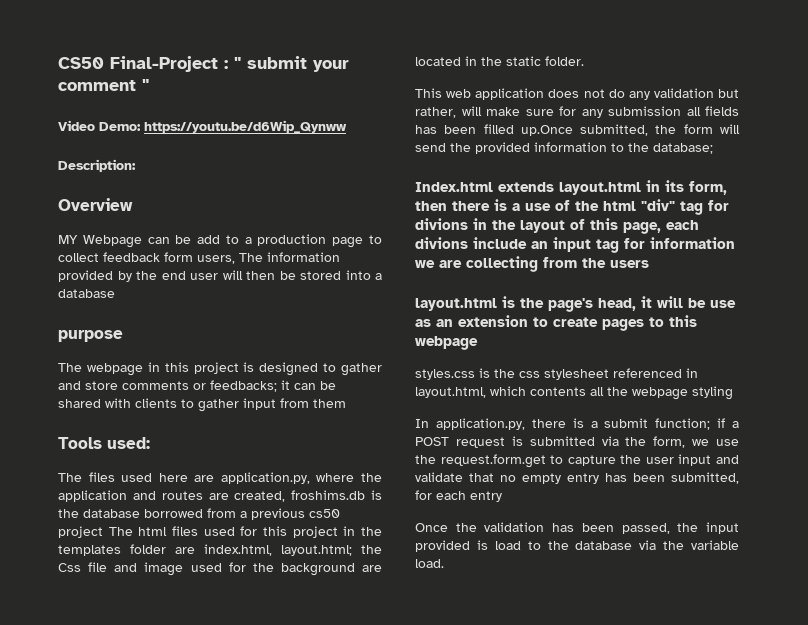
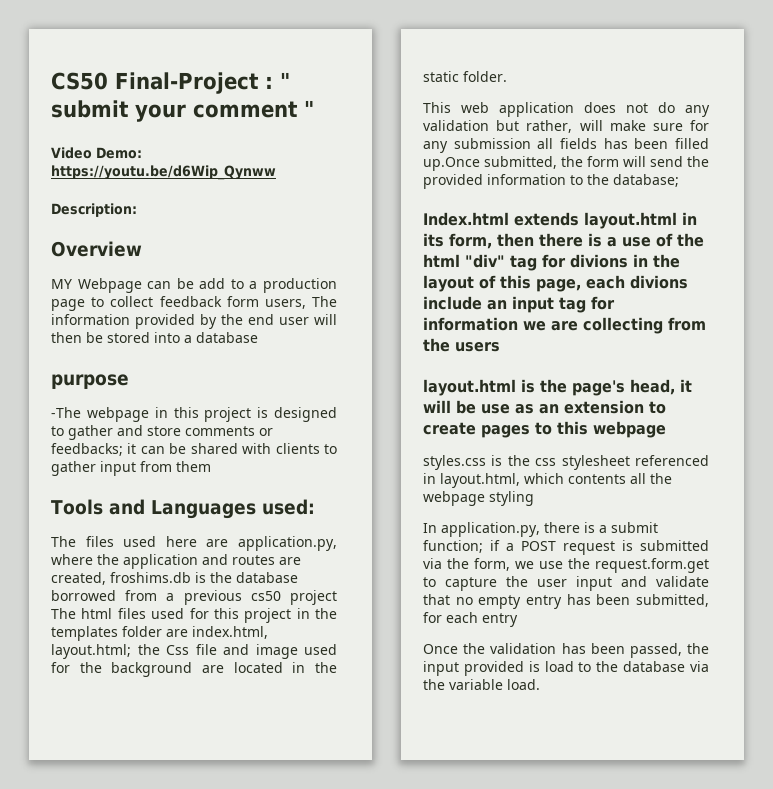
[58,363,82,372] The -> [51,407,81,418] -The
(102, 443) none -> [108,499,256,519] and Languages

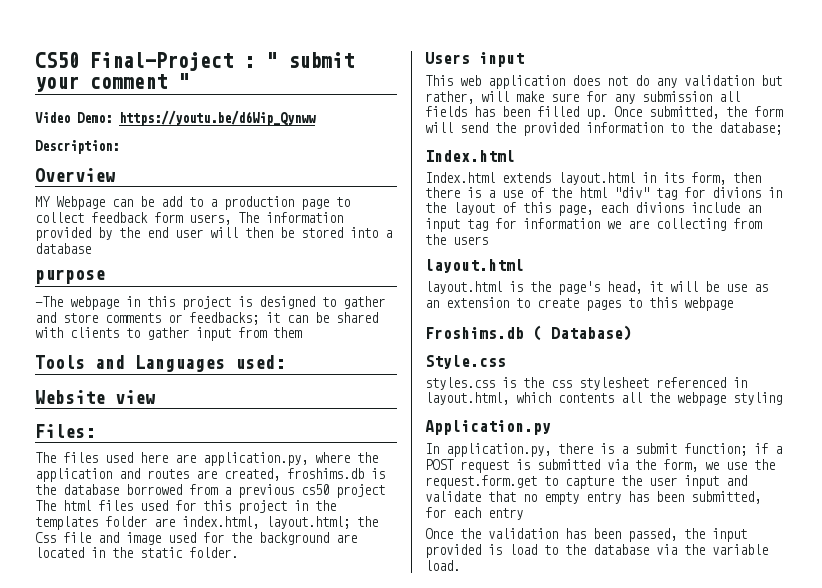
(315, 507) none -> [35,390,155,404] [35,424,95,438] // Website view // Files:
(507, 76) none -> [425,52,524,67] // Users input
[423,157,480,171] up.Once -> [586,106,642,120] up. Once
(509, 219) none -> [425,172,495,183] // Index.html
(516, 387) none -> [425,281,502,294] // layout.html
(666, 429) none -> [425,325,632,341] [425,355,506,369] // Froshims.db ( Database) // Style.css
(534, 498) none -> [425,420,551,435] // Application.py

